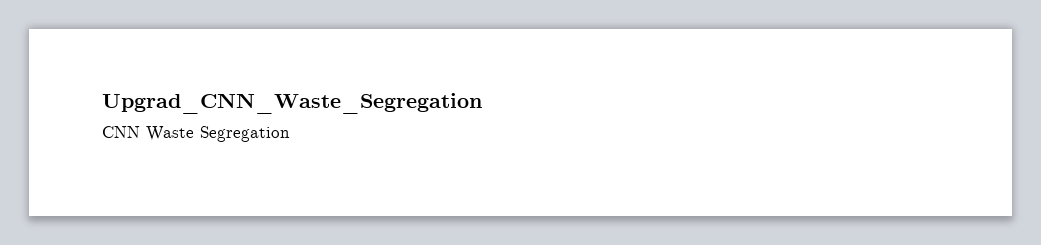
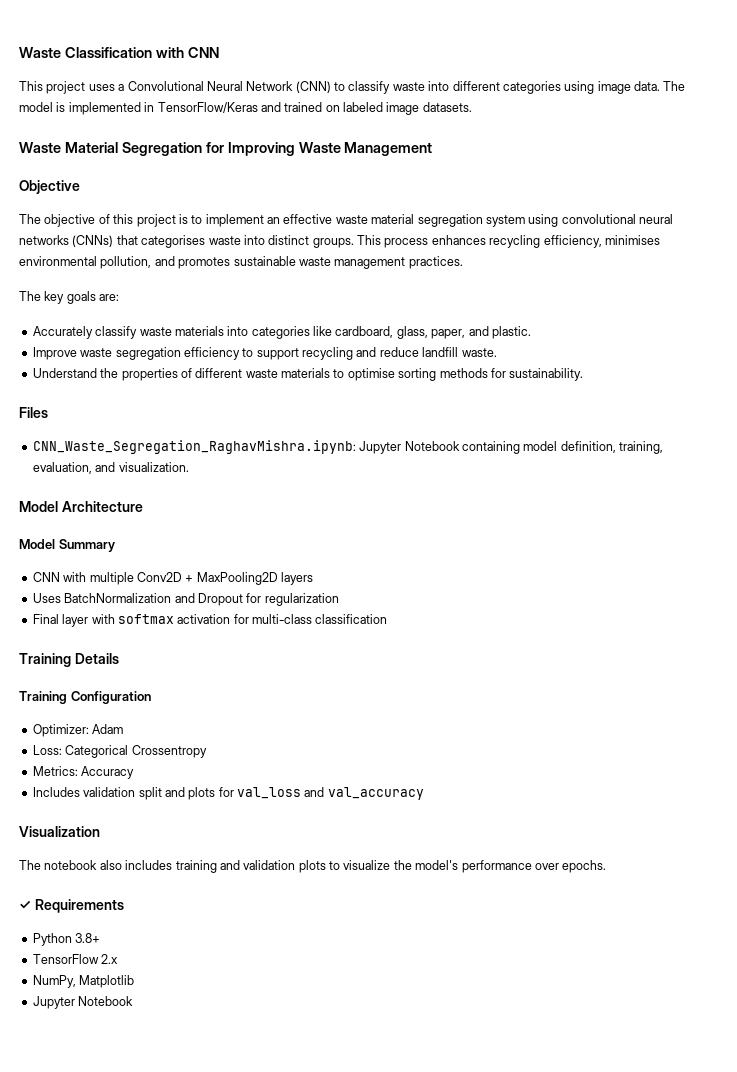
[102,93,482,114] [102,126,290,142] Upgrad_CNN_Waste_Segregation // CNN Waste Segregation -> [19,47,219,58] [19,81,686,94] [19,102,472,115] [19,142,433,156] [19,180,80,194] [19,214,673,227] [19,235,660,248] [19,256,463,269] [19,291,120,304] [32,326,531,339] [32,347,497,360] [32,368,584,381] [19,407,48,418] [32,440,663,454] [32,462,189,474] [19,501,143,512] [19,539,115,552] [32,572,313,585] [32,593,339,606] [32,614,388,627] [19,653,119,667] [19,691,151,704] [32,724,124,737] [32,745,207,758] [32,766,135,779] [32,787,424,800] [19,826,100,837] [19,860,607,873] [19,899,124,913] [32,933,101,946] [32,954,119,964] [32,975,135,988] [32,996,134,1009] Waste Classification with CNN // This project uses a Convolutional Neural Network (CNN) to classify waste into different categories using image data. The model is implemented in TensorFlow/Keras and trained on labeled image datasets. // Waste Material Segregation for Improving Waste Management // Objective // The objective of this project is to implement an effective waste material segregation system using convolutional neural networks (CNNs) that categorises waste into distinct groups. This process enhances recycling efficiency, minimises environmental pollution, and promotes sustainable waste management practices. // The key goals are: // Accurately classify waste materials into categories like cardboard, glass, paper, and plastic. // Improve waste segregation efficiency to support recycling and reduce landfill waste. // Understand the properties of different waste materials to optimise sorting methods for sustainability. // Files // CNN_Waste_Segregation_RaghavMishra.ipynb: Jupyter Notebook containing model definition, training, evaluation, and visualization. // Model Architecture // Model Summary // CNN with multiple Conv2D + MaxPooling2D layers // Uses BatchNormalization and Dropout for regularization // Final layer with softmax activation for multi-class classification // Training Details // Training Configuration // Optimizer: Adam // Loss: Categorical Crossentropy // Metrics: Accuracy // Includes validation split and plots for val_loss and val_accuracy // Visualization // The notebook also includes training and validation plots to visualize the model's performance over epochs. // ✓ Requirements // Python 3.8+ // TensorFlow 2.x // NumPy, Matplotlib // Jupyter Notebook

